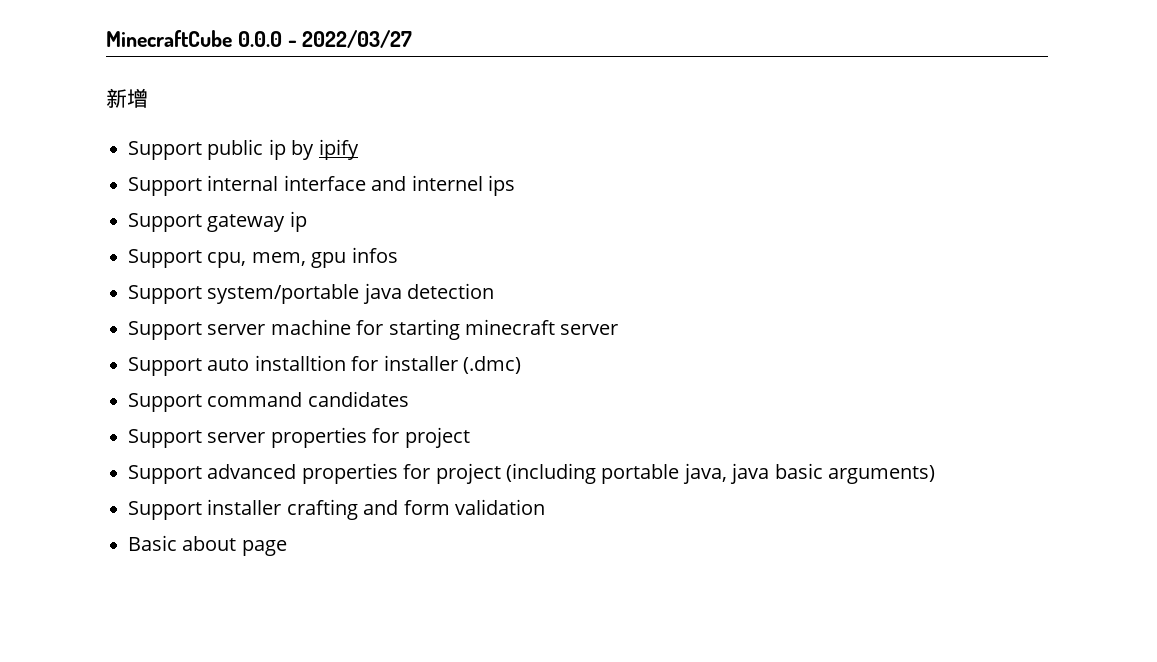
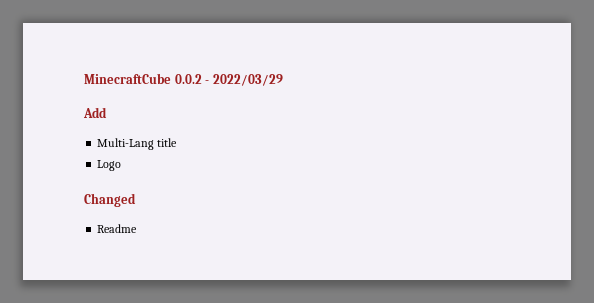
[237,30,413,48] [106,88,148,108] [128,139,359,160] [128,175,515,196] [128,211,307,232] [128,247,398,268] [128,283,495,304] [128,319,619,340] [128,355,521,376] [128,391,409,412] [128,427,470,448] [128,463,935,484] [128,499,545,520] [128,535,287,556] 0.0.0 - 2022/03/27 // 新增 // Support public ip by ipify // Support internal interface and internel ips // Support gateway ip // Support cpu, mem, gpu infos // Support system/portable java detection // Support server machine for starting minecraft server // Support auto installtion for installer (.dmc) // Support command candidates // Support server properties for project // Support advanced properties for project (including portable java, java basic arguments) // Support installer crafting and form validation // Basic about page -> [174,74,283,86] [83,107,107,118] [97,138,178,150] [97,160,122,171] [84,193,136,207] [97,224,138,233] 0.0.2 - 2022/03/29 // Add // Multi-Lang title // Logo // Changed // Readme

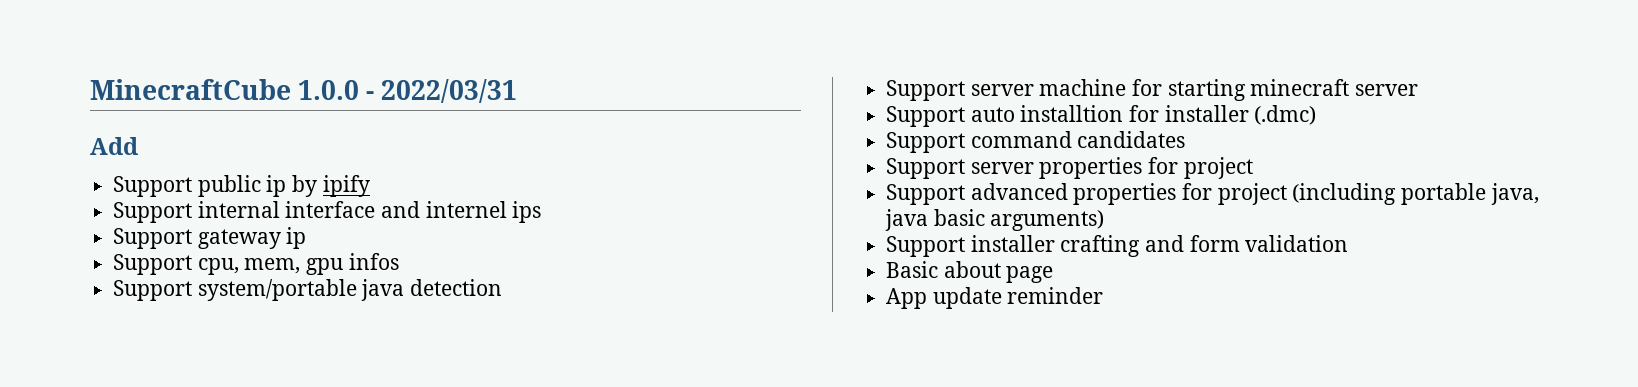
[174,74,283,86] [83,107,107,118] [97,138,178,150] [97,160,122,171] [84,193,136,207] [97,224,138,233] 0.0.2 - 2022/03/29 // Add // Multi-Lang title // Logo // Changed // Readme -> [298,79,518,103] [90,137,138,155] [113,175,370,197] [113,201,542,223] [113,227,307,249] [113,253,399,275] [113,279,503,301] [886,79,1419,101] [886,105,1317,127] [886,131,1186,153] [886,157,1253,179] [886,183,1539,205] [885,209,1105,231] [886,235,1349,257] [886,261,1054,283] [886,287,1104,309] 1.0.0 - 2022/03/31 // Add // Support public ip by ipify // Support internal interface and internel ips // Support gateway ip // Support cpu, mem, gpu infos // Support system/portable java detection // Support server machine for starting minecraft server // Support auto installtion for installer (.dmc) // Support command candidates // Support server properties for project // Support advanced properties for project (including portable java, java basic arguments) // Support installer crafting and form validation // Basic about page // App update reminder

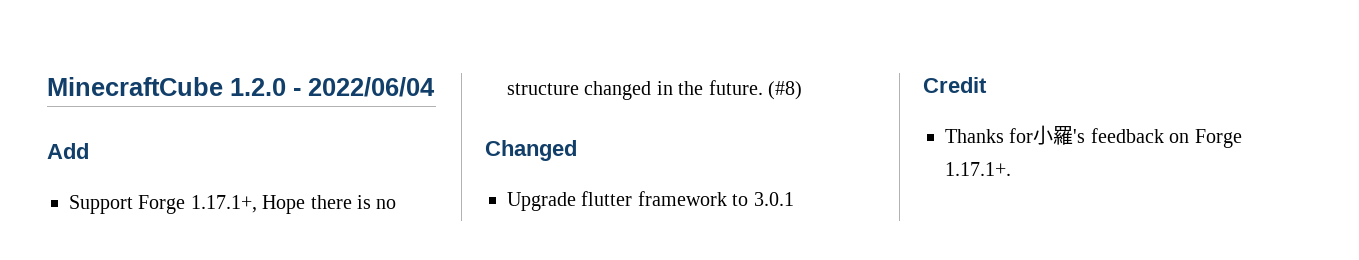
[298,79,518,103] 1.0.0 - 2022/03/31 -> [230,77,435,97] 1.2.0 - 2022/06/04
[197,175,370,197] [113,201,542,223] [113,227,307,249] [113,253,399,275] [113,279,503,301] [886,79,1419,101] [886,105,1317,127] [886,131,1186,153] [886,157,1253,179] [886,183,1539,205] [885,209,1105,231] [886,235,1349,257] [886,261,1054,283] [886,287,1104,309] public ip by ipify // Support internal interface and internel ips // Support gateway ip // Support cpu, mem, gpu infos // Support system/portable java detection // Support server machine for starting minecraft server // Support auto installtion for installer (.dmc) // Support command candidates // Support server properties for project // Support advanced properties for project (including portable java, java basic arguments) // Support installer crafting and form validation // Basic about page // App update reminder -> [138,195,397,214] [507,80,802,100] [485,140,577,161] [507,191,794,211] [923,77,987,93] [945,125,1242,148] [945,162,1011,176] Forge 1.17.1+, Hope there is no structure changed in the future. (#8) // Changed // Upgrade flutter framework to 3.0.1 // Credit // Thanks for小羅's feedback on Forge 1.17.1+.

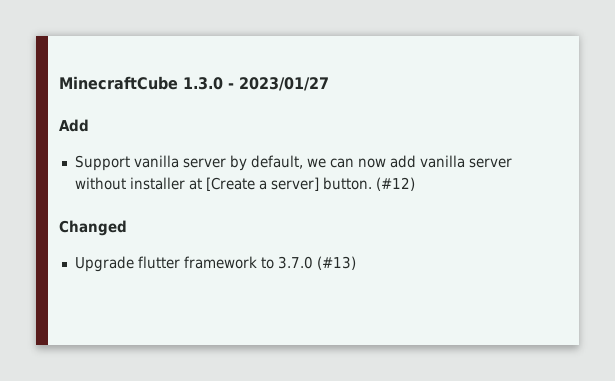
[230,77,435,97] 1.2.0 - 2022/06/04 -> [183,77,329,91] 1.3.0 - 2023/01/27
[138,195,397,214] [507,80,802,100] Forge 1.17.1+, Hope there is no structure changed in the future. (#8) -> [133,155,512,171] [74,177,415,191] vanilla server by default, we can now add vanilla server without installer at [Create a server] button. (#12)
[753,192,794,206] [923,77,987,93] [945,125,1242,148] [945,162,1011,176] 3.0.1 // Credit // Thanks for小羅's feedback on Forge 1.17.1+. -> [277,256,356,270] 3.7.0 (#13)

